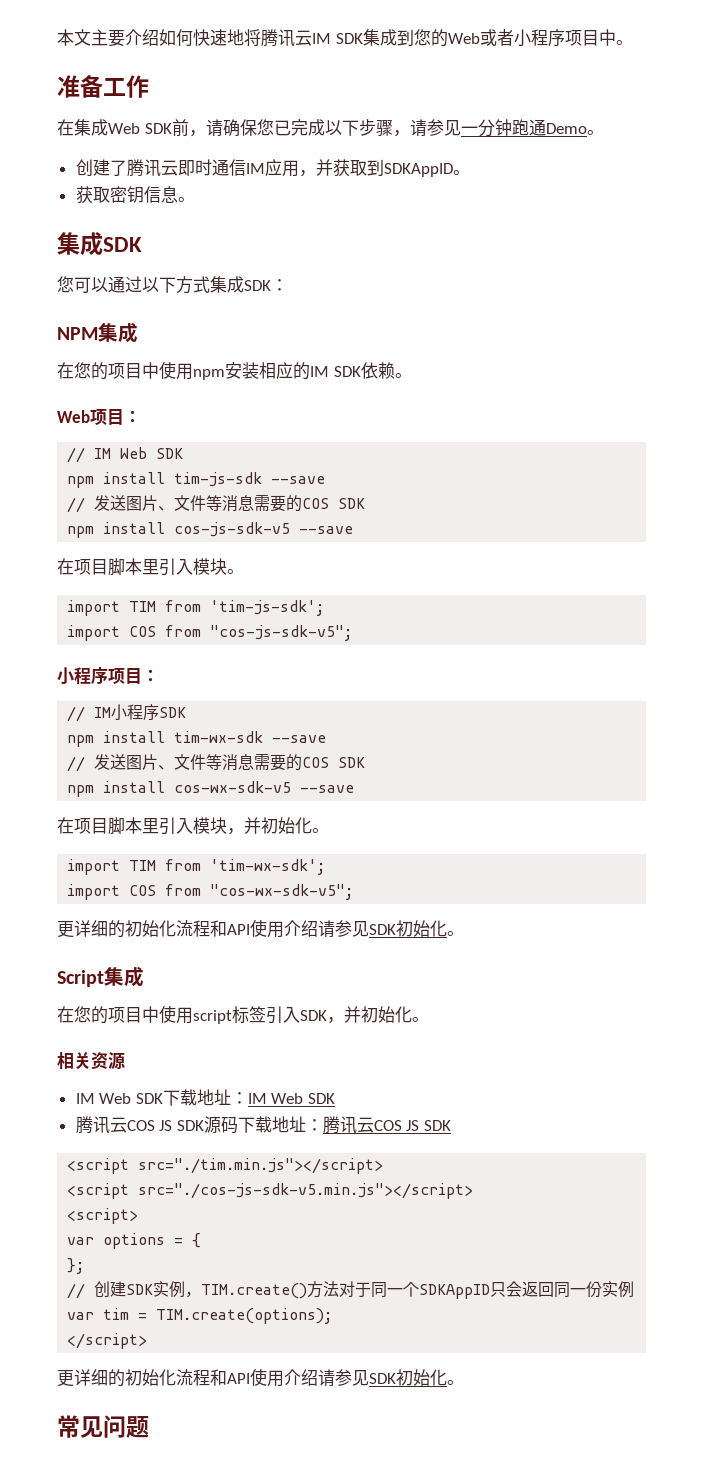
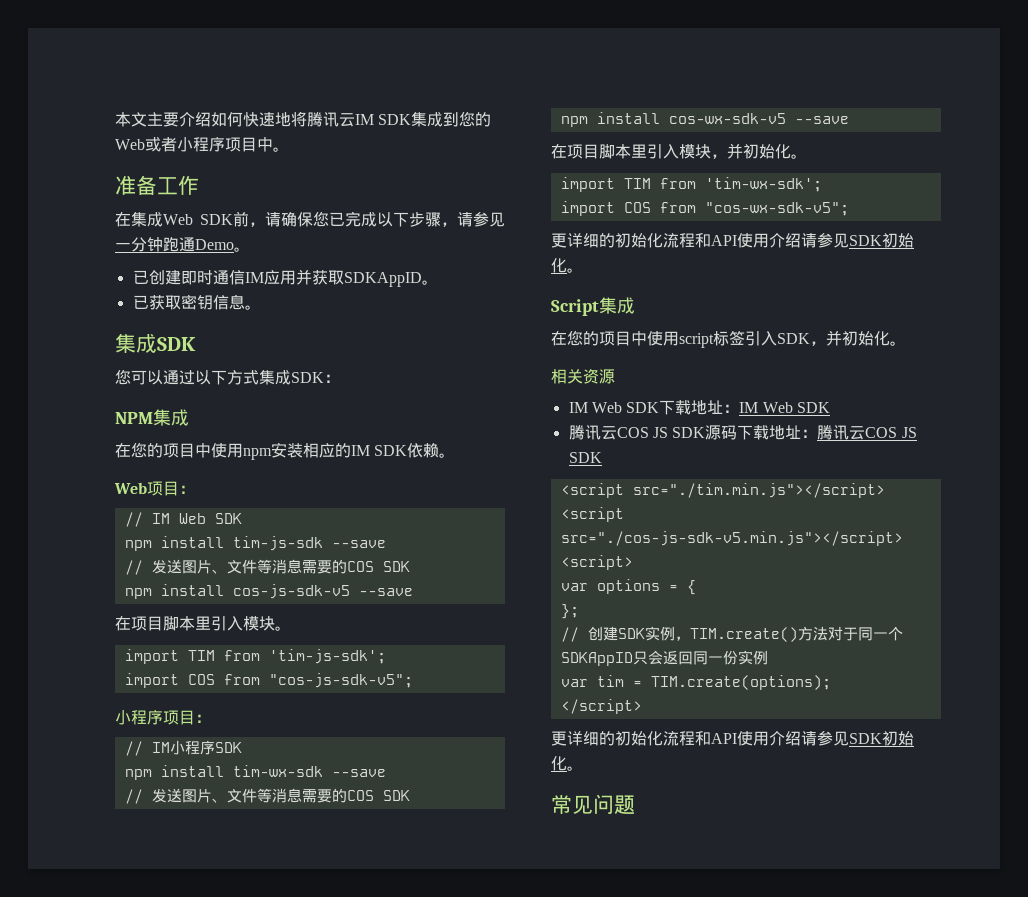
[75,159,178,177] 创建了腾讯云 -> [132,270,181,285] 已创建
[298,159,384,177] ，并获取到 -> [295,269,344,285] 并获取
(470, 172) none -> [132,295,149,309] 已

